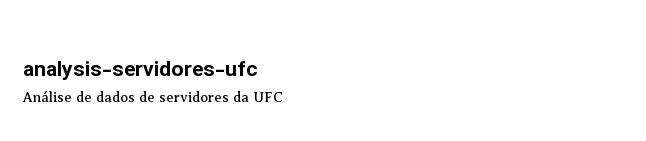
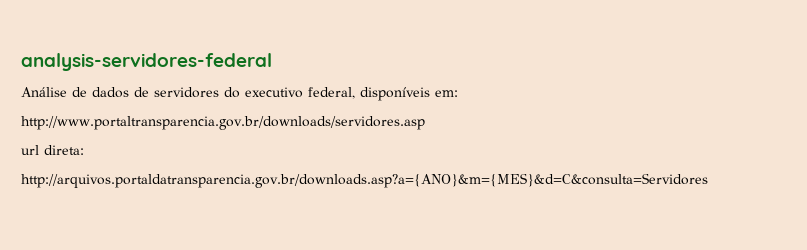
[23,61,258,80] analysis-servidores-ufc -> [21,53,272,71] analysis-servidores-federal
[233,91,283,102] da UFC -> [224,87,458,101] [21,116,425,130] [21,145,84,155] [21,173,708,188] do executivo federal, disponíveis em: // http://www.portaltransparencia.gov.br/downloads/servidores.asp // url direta: // http://arquivos.portaldatransparencia.gov.br/downloads.asp?a={ANO}&m={MES}&d=C&consulta=Servidores

